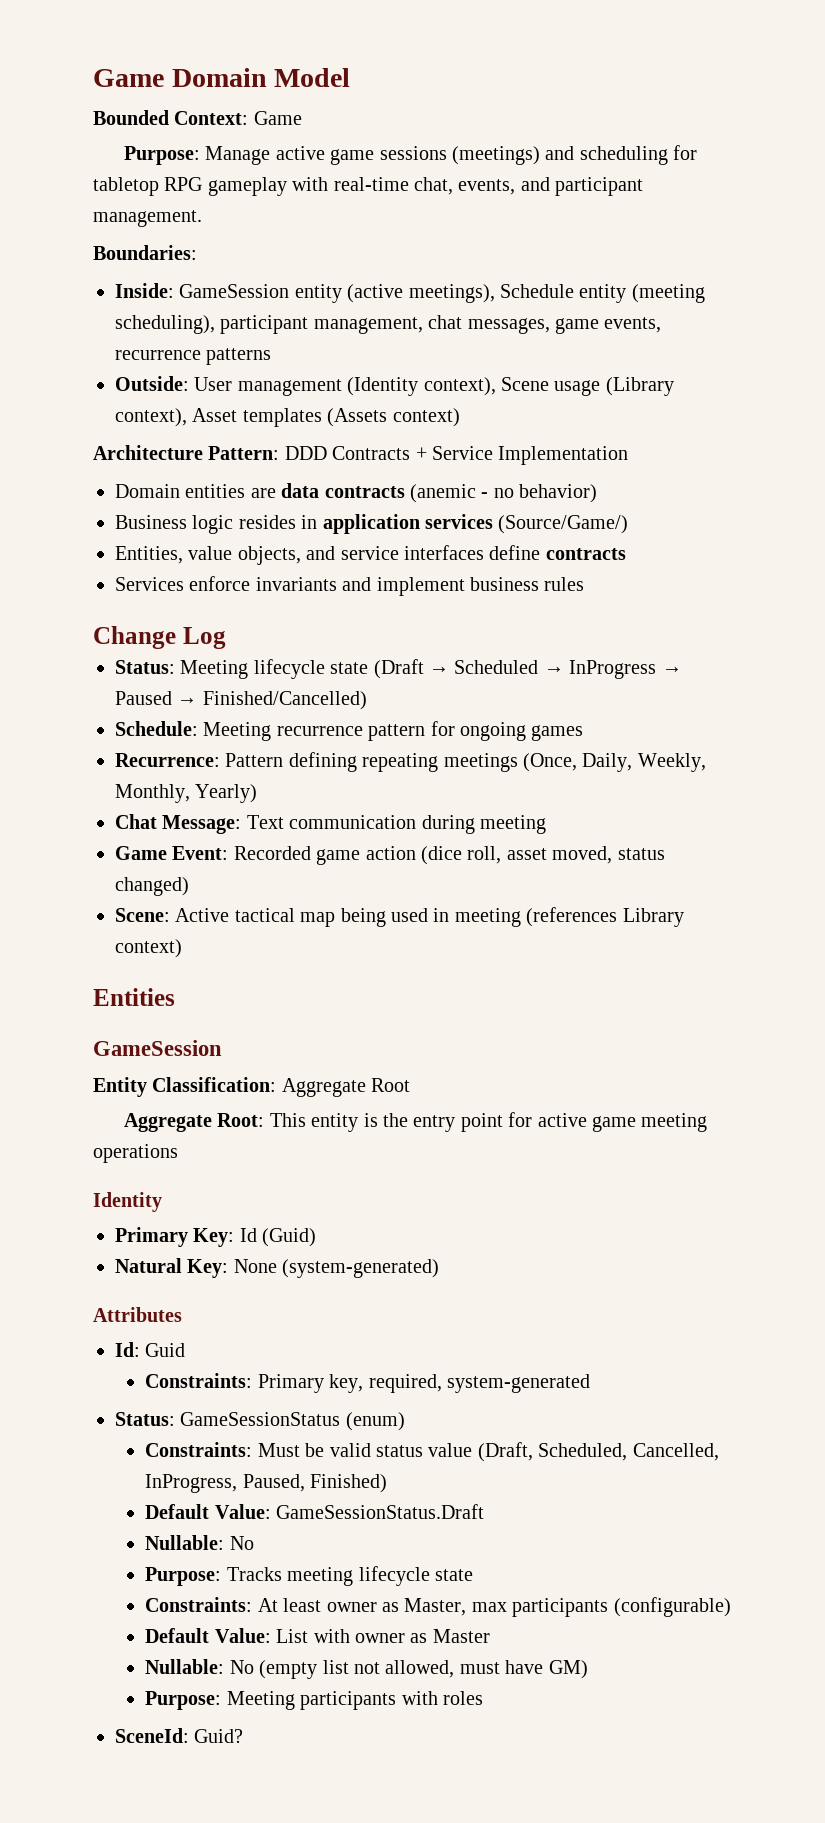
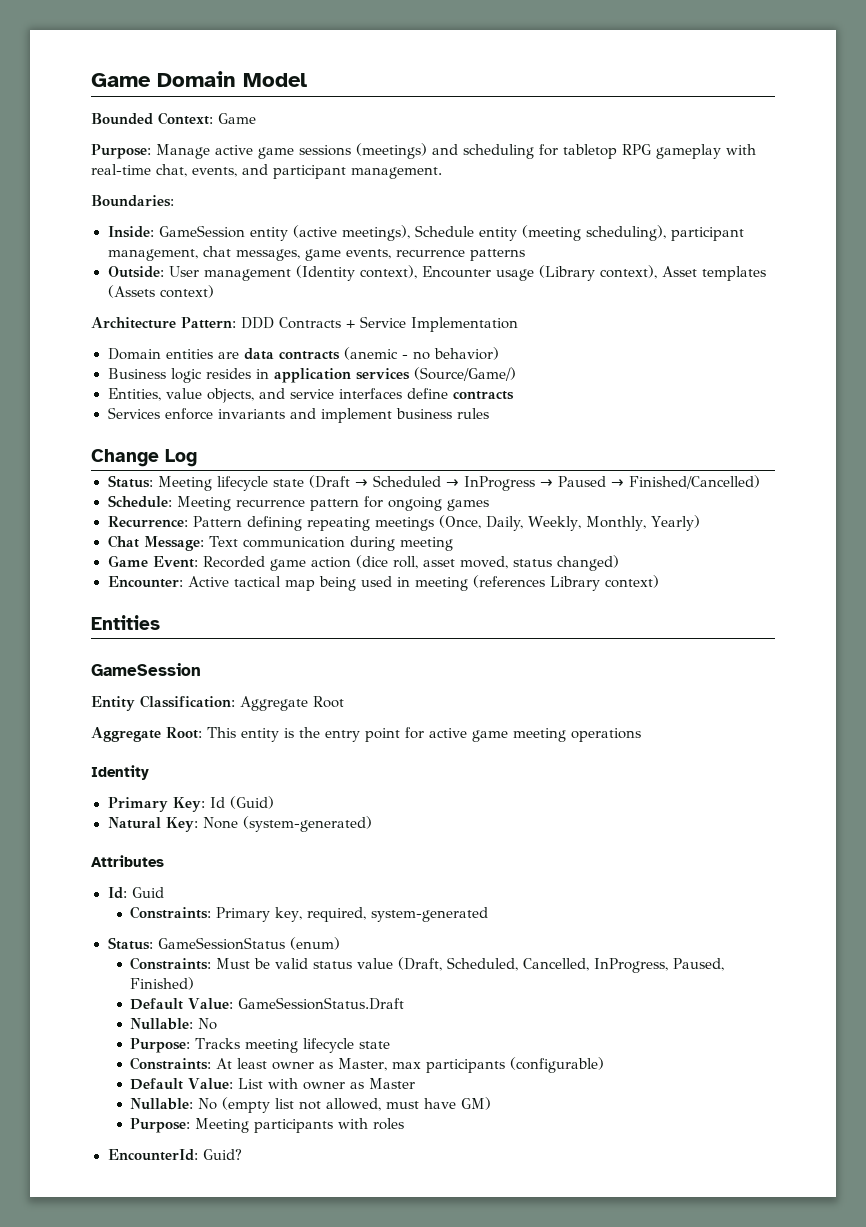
[501,377,549,391] Scene -> [421,266,491,278] Encounter
[115,908,170,922] Scene: -> [107,576,183,588] Encounter:
[115,1728,189,1743] SceneId: -> [107,1149,198,1161] EncounterId:

